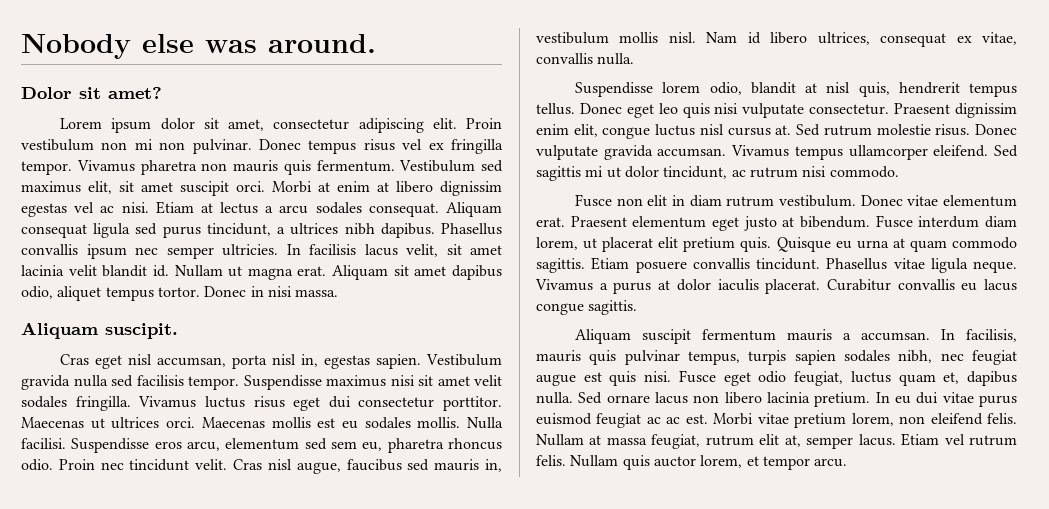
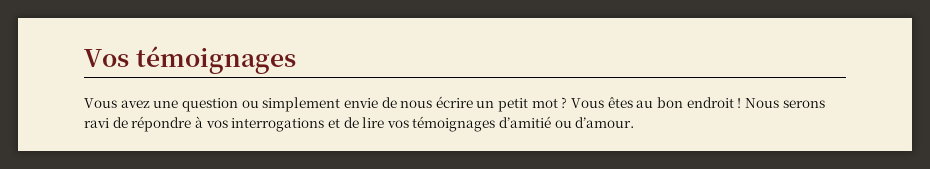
[21,34,376,59] [21,87,162,99] [60,118,502,133] [21,139,503,154] [21,160,503,175] [21,181,502,196] [21,201,503,217] [21,223,503,238] [21,244,502,259] [21,265,502,280] [21,286,339,301] [21,322,178,339] [60,354,502,369] [21,375,502,390] [21,396,502,411] [21,417,503,429] [21,438,502,453] [21,459,502,474] [536,32,1018,47] [536,53,635,65] [575,82,1017,97] [536,103,1017,118] [536,124,1017,139] [536,145,1018,160] [536,166,899,181] [575,194,1017,207] [536,215,1017,231] [536,237,1017,252] [536,257,1017,273] [535,279,1017,294] [536,300,638,315] [575,329,1017,344] [536,350,1017,365] [536,370,1017,386] [536,392,1017,407] [536,413,1017,428] [536,433,1017,449] [536,455,848,470] Nobody else was around. // Dolor sit amet? // Lorem ipsum dolor sit amet, consectetur adipiscing elit. Proin vestibulum non mi non pulvinar. Donec tempus risus vel ex fringilla tempor. Vivamus pharetra non mauris quis fermentum. Vestibulum sed maximus elit, sit amet suscipit orci. Morbi at enim at libero dignissim egestas vel ac nisi. Etiam at lectus a arcu sodales consequat. Aliquam consequat ligula sed purus tincidunt, a ultrices nibh dapibus. Phasellus convallis ipsum nec semper ultricies. In facilisis lacus velit, sit amet lacinia velit blandit id. Nullam ut magna erat. Aliquam sit amet dapibus odio, aliquet tempus tortor. Donec in nisi massa. // Aliquam suscipit. // Cras eget nisl accumsan, porta nisl in, egestas sapien. Vestibulum gravida nulla sed facilisis tempor. Suspendisse maximus nisi sit amet velit sodales fringilla. Vivamus luctus risus eget dui consectetur porttitor. Maecenas ut ultrices orci. Maecenas mollis est eu sodales mollis. Nulla facilisi. Suspendisse eros arcu, elementum sed sem eu, pharetra rhoncus odio. Proin nec tincidunt velit. Cras nisl augue, faucibus sed mauris in, vestibulum mollis nisl. Nam id libero ultrices, consequat ex vitae, convallis nulla. // Suspendisse lorem odio, blandit at nisl quis, hendrerit tempus tellus. Donec eget leo quis nisi vulputate consectetur. Praesent dignissim enim elit, congue luctus nisl cursus at. Sed rutrum molestie risus. Donec vulputate gravida accumsan. Vivamus tempus ullamcorper eleifend. Sed sagittis mi ut dolor tincidunt, ac rutrum nisi commodo. // Fusce non elit in diam rutrum vestibulum. Donec vitae elementum erat. Praesent elementum eget justo at bibendum. Fusce interdum diam lorem, ut placerat elit pretium quis. Quisque eu urna at quam commodo sagittis. Etiam posuere convallis tincidunt. Phasellus vitae ligula neque. Vivamus a purus at dolor iaculis placerat. Curabitur convallis eu lacus congue sagittis. // Aliquam suscipit fermentum mauris a accumsan. In facilisis, mauris quis pulvinar tempus, turpis sapien sodales nibh, nec feugiat augue est quis nisi. Fusce eget odio feugiat, luctus quam et, dapibus nulla. Sed ornare lacus non libero lacinia pretium. In eu dui vitae purus euismod feugiat ac ac est. Morbi vitae pretium lorem, non eleifend felis. Nullam at massa feugiat, rutrum elit at, semper lacus. Etiam vel rutrum felis. Nullam quis auctor lorem, et tempor arcu. -> [84,46,296,74] [84,96,825,112] [84,116,635,132] Vos témoignages // Vous avez une question ou simplement envie de nous écrire un petit mot ? Vous êtes au bon endroit ! Nous serons ravi de répondre à vos interrogations et de lire vos témoignages d’amitié ou d’amour.

